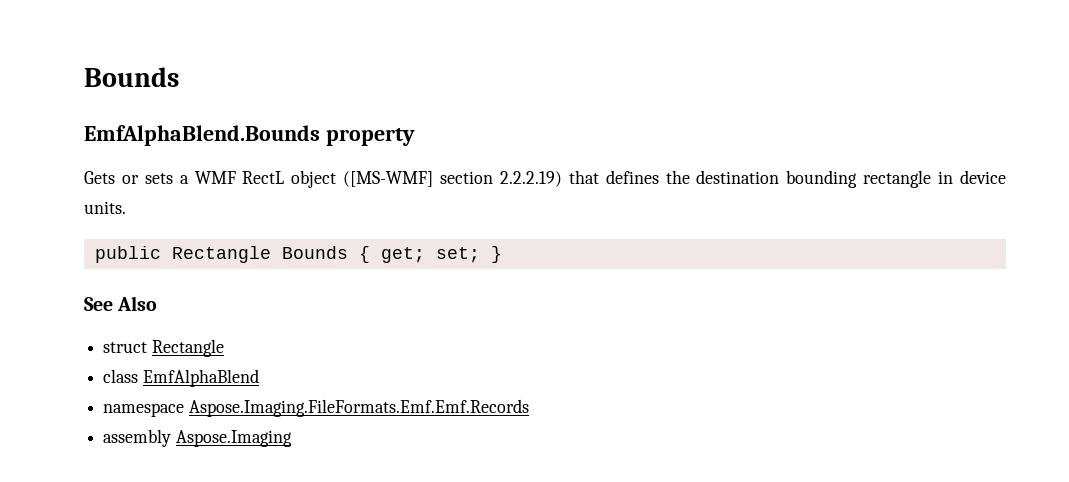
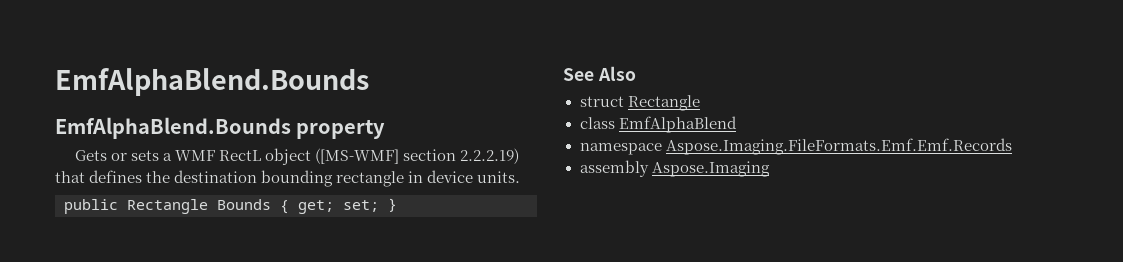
[84,67,179,87] Bounds -> [55,68,369,96] EmfAlphaBlend.Bounds

